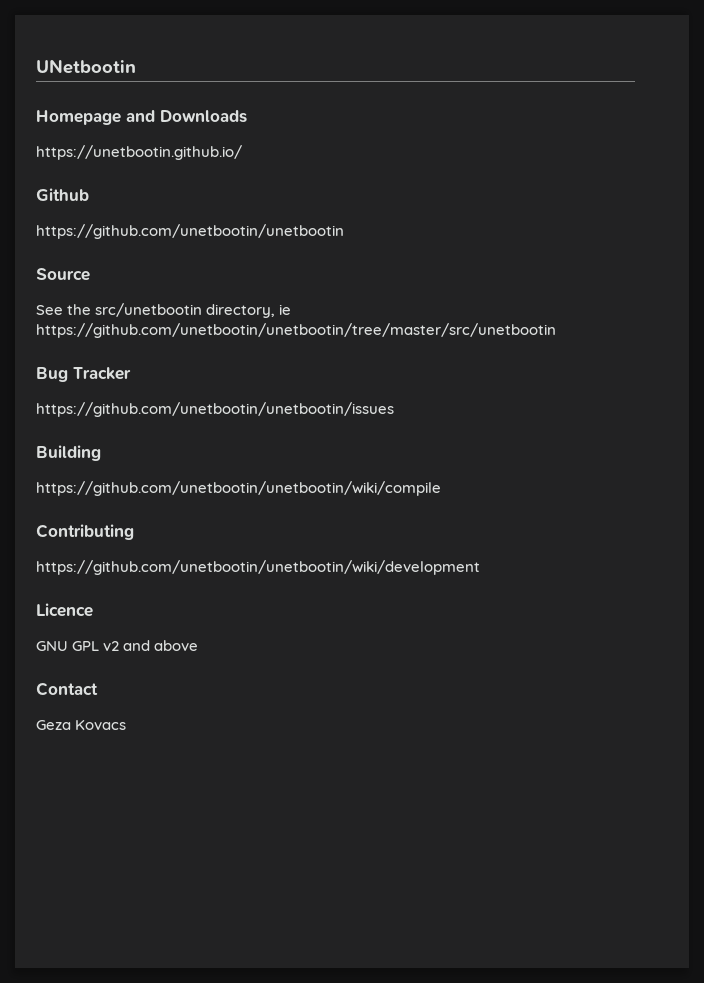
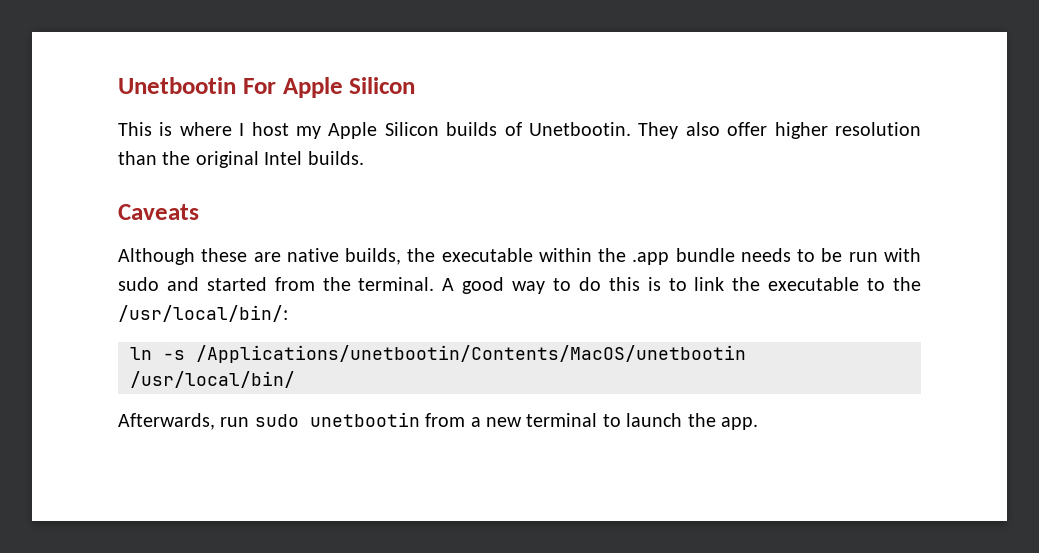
[36,59,136,74] [36,110,247,125] [36,145,242,160] [36,188,89,201] [36,224,344,239] [36,268,90,281] [36,303,292,318] [36,323,556,338] [36,367,131,382] [36,402,394,417] [36,445,101,461] [36,481,441,496] [36,524,134,540] [36,560,480,575] [36,603,93,617] [36,640,199,651] [36,682,98,696] [36,720,127,730] UNetbootin // Homepage and Downloads // https://unetbootin.github.io/ // Github // https://github.com/unetbootin/unetbootin // Source // See the src/unetbootin directory, ie https://github.com/unetbootin/unetbootin/tree/master/src/unetbootin // Bug Tracker // https://github.com/unetbootin/unetbootin/issues // Building // https://github.com/unetbootin/unetbootin/wiki/compile // Contributing // https://github.com/unetbootin/unetbootin/wiki/development // Licence // GNU GPL v2 and above // Contact // Geza Kovacs -> [118,77,416,98] [118,122,921,139] [118,151,364,168] [118,204,199,220] [118,248,921,265] [118,277,922,294] [118,305,288,322] [130,345,746,363] [130,371,295,388] [118,412,758,430] Unetbootin For Apple Silicon // This is where I host my Apple Silicon builds of Unetbootin. They also offer higher resolution than the original Intel builds. // Caveats // Although these are native builds, the executable within the .app bundle needs to be run with sudo and started from the terminal. A good way to do this is to link the executable to the /usr/local/bin/: // ln -s /Applications/unetbootin/Contents/MacOS/unetbootin /usr/local/bin/ // Afterwards, run sudo unetbootin from a new terminal to launch the app.

